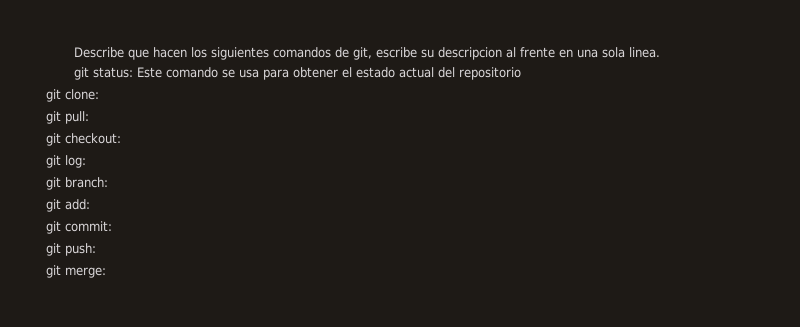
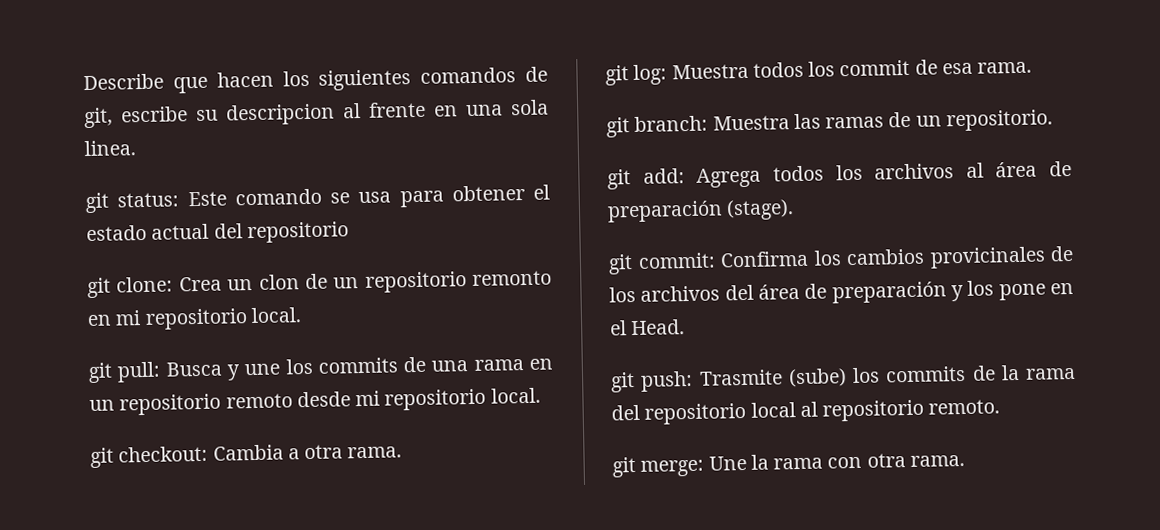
[46,111,89,124] [46,133,121,146] [46,155,86,168] [46,177,108,190] [46,199,90,212] [46,221,112,234] [46,243,96,256] [46,265,106,278] // git pull: // git checkout: // git log: // git branch: // git add: // git commit: // git push: // git merge: -> [178,270,552,293] [87,307,301,330] [88,356,554,384] [89,387,541,416] [90,444,403,469] [605,59,1033,86] [606,109,1053,138] [607,160,1072,190] [607,199,795,223] [608,245,1074,275] [609,280,1074,304] [610,319,686,336] [610,364,1076,393] [611,399,1001,425] [612,453,965,478] Crea un clon de un repositorio remonto en mi repositorio local. // git pull: Busca y une los commits de una rama en un repositorio remoto desde mi repositorio local. // git checkout: Cambia a otra rama. // git log: Muestra todos los commit de esa rama. // git branch: Muestra las ramas de un repositorio. // git add: Agrega todos los archivos al área de preparación (stage). // git commit: Confirma los cambios provicinales de los archivos del área de preparación y los pone en el Head. // git push: Trasmite (sube) los commits de la rama del repositorio local al repositorio remoto. // git merge: Une la rama con otra rama.

